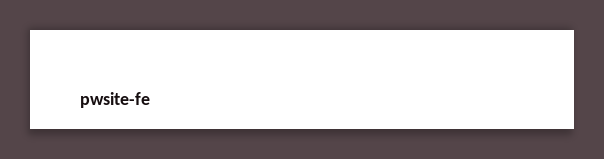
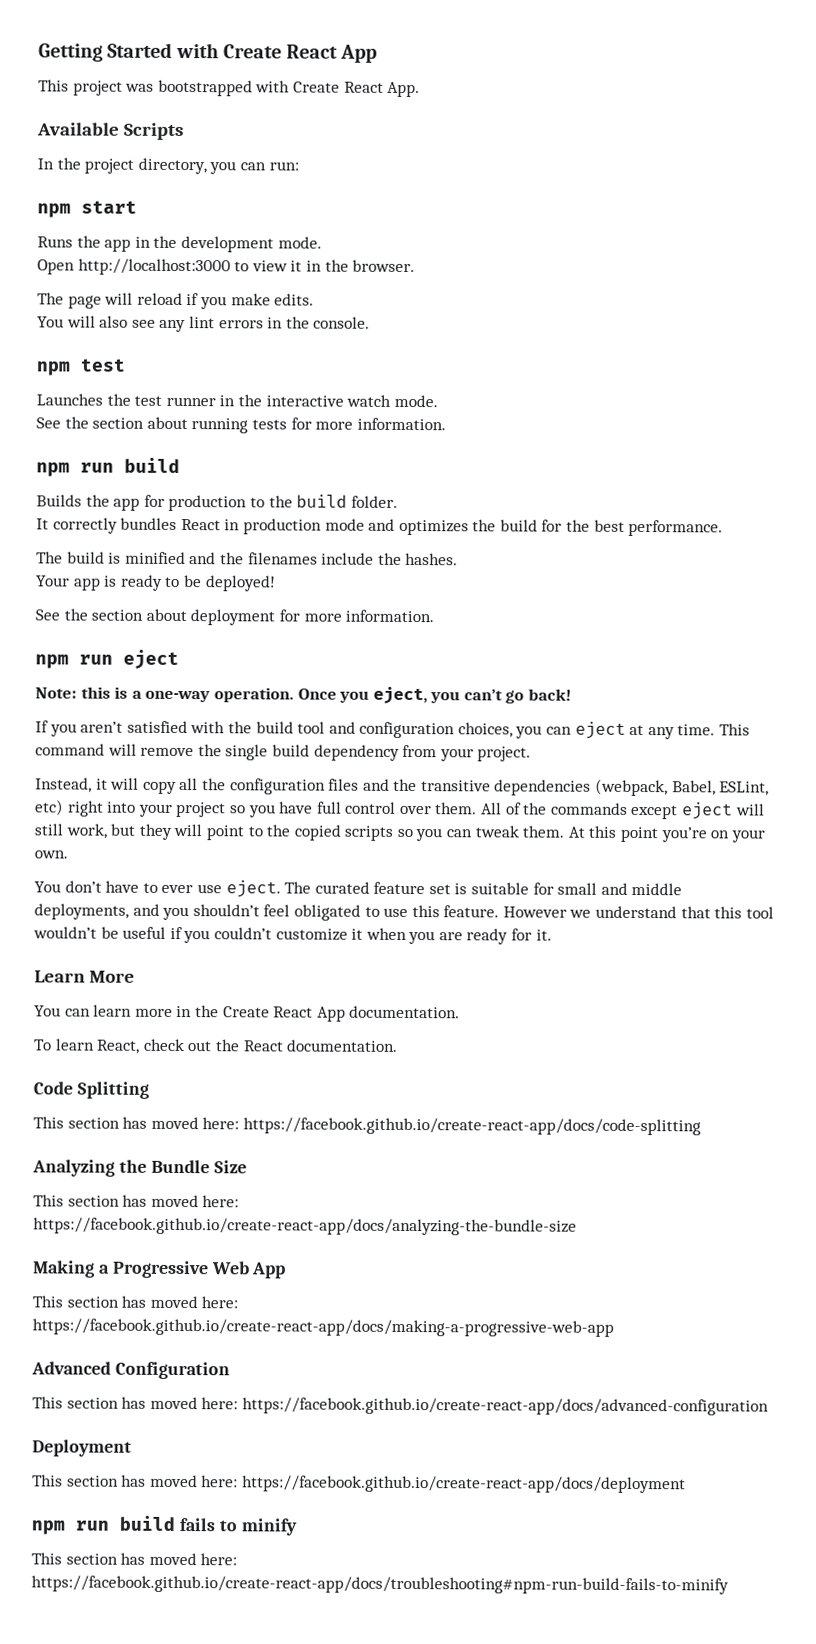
[80,92,150,108] pwsite-fe -> [38,42,378,63] [38,79,421,98] [36,122,184,141] [37,157,299,175] [37,200,137,218] [37,235,322,253] [37,258,416,276] [37,292,315,310] [37,315,371,333] [36,358,126,376] [36,393,438,408] [36,416,446,434] [36,457,180,477] [36,494,398,512] [36,517,724,537] [36,551,459,566] [36,574,276,592] [35,608,435,626] [35,649,179,669] [35,686,573,705] [35,720,751,740] [35,743,532,762] [35,777,770,797] [35,799,765,820] [34,823,765,843] [34,850,68,859] [34,880,683,898] [34,903,774,921] [33,926,552,945] [34,970,135,983] [34,1004,461,1022] [33,1038,399,1054] [33,1081,149,1099] [33,1116,701,1136] [32,1159,247,1177] [33,1194,240,1208] [33,1217,577,1236] [33,1260,287,1279] [32,1295,239,1309] [32,1318,614,1337] [31,1361,230,1380] [32,1396,769,1416] [32,1439,132,1457] [32,1474,686,1494] [31,1515,297,1536] [31,1552,238,1566] [31,1575,729,1595] Getting Started with Create React App // This project was bootstrapped with Create React App. // Available Scripts // In the project directory, you can run: // npm start // Runs the app in the development mode. // Open http://localhost:3000 to view it in the browser. // The page will reload if you make edits. // You will also see any lint errors in the console. // npm test // Launches the test runner in the interactive watch mode. // See the section about running tests for more information. // npm run build // Builds the app for production to the build folder. // It correctly bundles React in production mode and optimizes the build for the best performance. // The build is minified and the filenames include the hashes. // Your app is ready to be deployed! // See the section about deployment for more information. // npm run eject // Note: this is a one-way operation. Once you eject, you can’t go back! // If you aren’t satisfied with the build tool and configuration choices, you can eject at any time. This command will remove the single build dependency from your project. // Instead, it will copy all the configuration files and the transitive dependencies (webpack, Babel, ESLint, etc) right into your project so you have full control over them. All of the commands except eject will still work, but they will point to the copied scripts so you can tweak them. At this point you’re on your own. // You don’t have to ever use eject. The curated feature set is suitable for small and middle deployments, and you shouldn’t feel obligated to use this feature. However we understand that this tool wouldn’t be useful if you couldn’t customize it when you are ready for it. // Learn More // You can learn more in the Create React App documentation. // To learn React, check out the React documentation. // Code Splitting // This section has moved here: https://facebook.github.io/create-react-app/docs/code-splitting // Analyzing the Bundle Size // This section has moved here: https://facebook.github.io/create-react-app/docs/analyzing-the-bundle-size // Making a Progressive Web App // This section has moved here: https://facebook.github.io/create-react-app/docs/making-a-progressive-web-app // Advanced Configuration // This section has moved here: https://facebook.github.io/create-react-app/docs/advanced-configuration // Deployment // This section has moved here: https://facebook.github.io/create-react-app/docs/deployment // npm run build fails to minify // This section has moved here: https://facebook.github.io/create-react-app/docs/troubleshooting#npm-run-build-fails-to-minify

